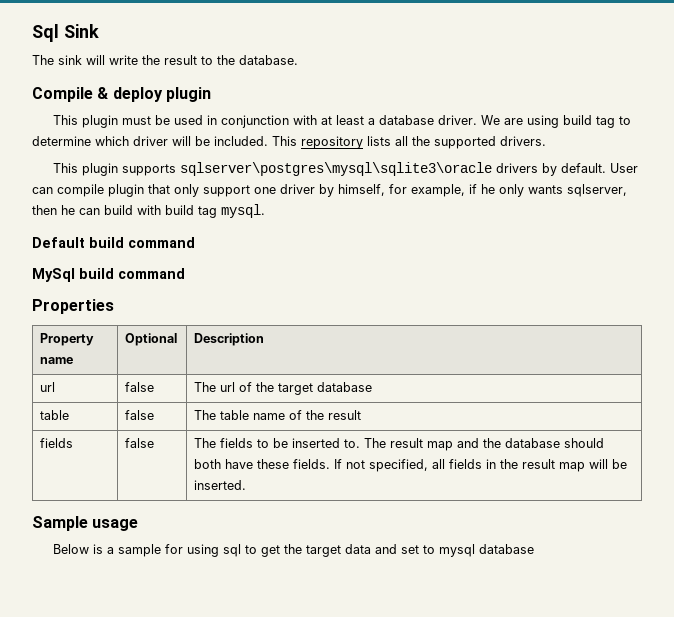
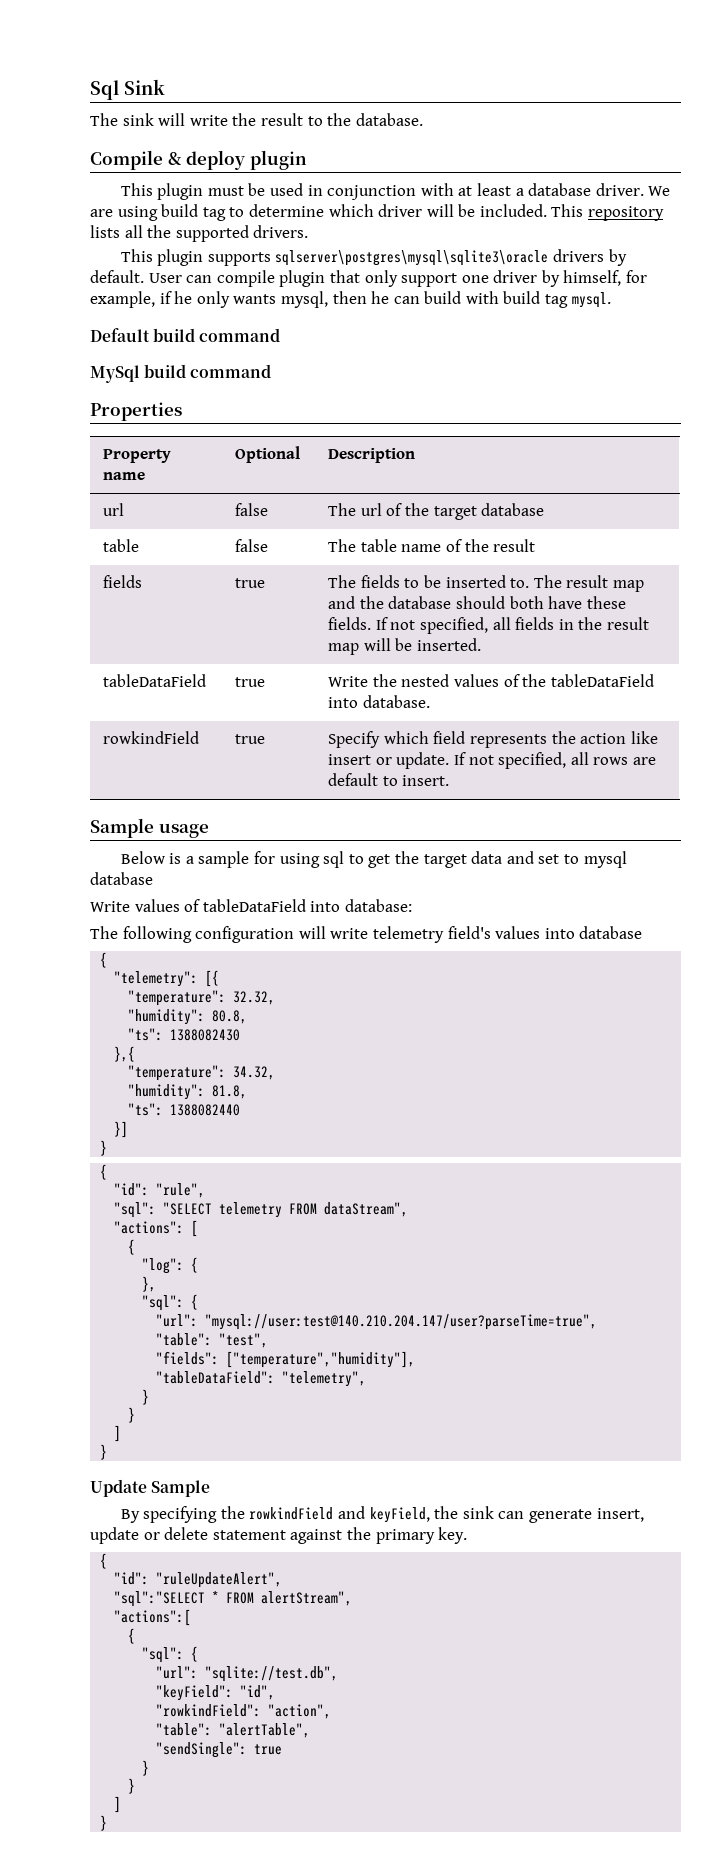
[567,184,627,197] sqlserver, -> [280,291,328,308] mysql,
[125,438,155,448] false -> [235,578,266,588] true
(247, 485) none -> [103,674,207,687] [235,677,266,687] [328,674,654,687] [328,695,430,708] [103,731,200,744] [235,734,266,744] [328,731,658,748] [328,752,656,769] [328,773,450,786] // tableDataField | true | Write the nested values of the tableDataField into database. // rowkindField | true | Specify which field represents the action like insert or update. If not specified, all rows are default to insert.
(534, 549) none -> [90,899,412,912] [90,926,643,943] [100,952,108,968] [114,970,220,987] [128,990,276,1006] [128,1009,248,1025] [128,1028,241,1041] [114,1046,136,1062] [128,1065,276,1081] [128,1084,248,1100] [128,1103,241,1116] [114,1121,129,1138] [100,1140,108,1156] [100,1164,108,1180] [114,1183,206,1198] [114,1202,409,1218] [114,1220,199,1237] [128,1239,136,1255] [142,1257,199,1274] [142,1276,157,1292] [142,1294,199,1311] [156,1314,598,1330] [156,1333,269,1348] [156,1351,416,1368] [156,1371,367,1387] [142,1389,150,1405] [128,1407,136,1423] [114,1425,122,1442] [100,1444,108,1460] [90,1479,211,1497] [120,1506,644,1523] [90,1527,468,1544] [100,1553,108,1569] [114,1572,283,1588] [114,1591,353,1607] [114,1609,192,1626] [128,1628,136,1644] [142,1646,199,1663] [156,1666,339,1682] [156,1685,276,1701] [156,1704,332,1719] [156,1723,311,1738] [156,1742,283,1758] [142,1760,150,1776] [128,1778,136,1794] [114,1796,122,1813] [100,1815,108,1831] // Write values of tableDataField into database: // The following configuration will write telemetry field's values into database // { // "telemetry": [{ // "temperature": 32.32, // "humidity": 80.8, // "ts": 1388082430 // },{ // "temperature": 34.32, // "humidity": 81.8, // "ts": 1388082440 // }] // } // { // "id": "rule", // "sql": "SELECT telemetry FROM dataStream", // "actions": [ // { // "log": { // }, // "sql": { // "url": "mysql://user:test@140.210.204.147/user?parseTime=true", // "table": "test", // "fields": ["temperature","humidity"], // "tableDataField": "telemetry", // } // } // ] // } // Update Sample // By specifying the rowkindField and keyField, the sink can generate insert, update or delete statement against the primary key. // { // "id": "ruleUpdateAlert", // "sql":"SELECT * FROM alertStream", // "actions":[ // { // "sql": { // "url": "sqlite://test.db", // "keyField": "id", // "rowkindField": "action", // "table": "alertTable", // "sendSingle": true // } // } // ] // }

